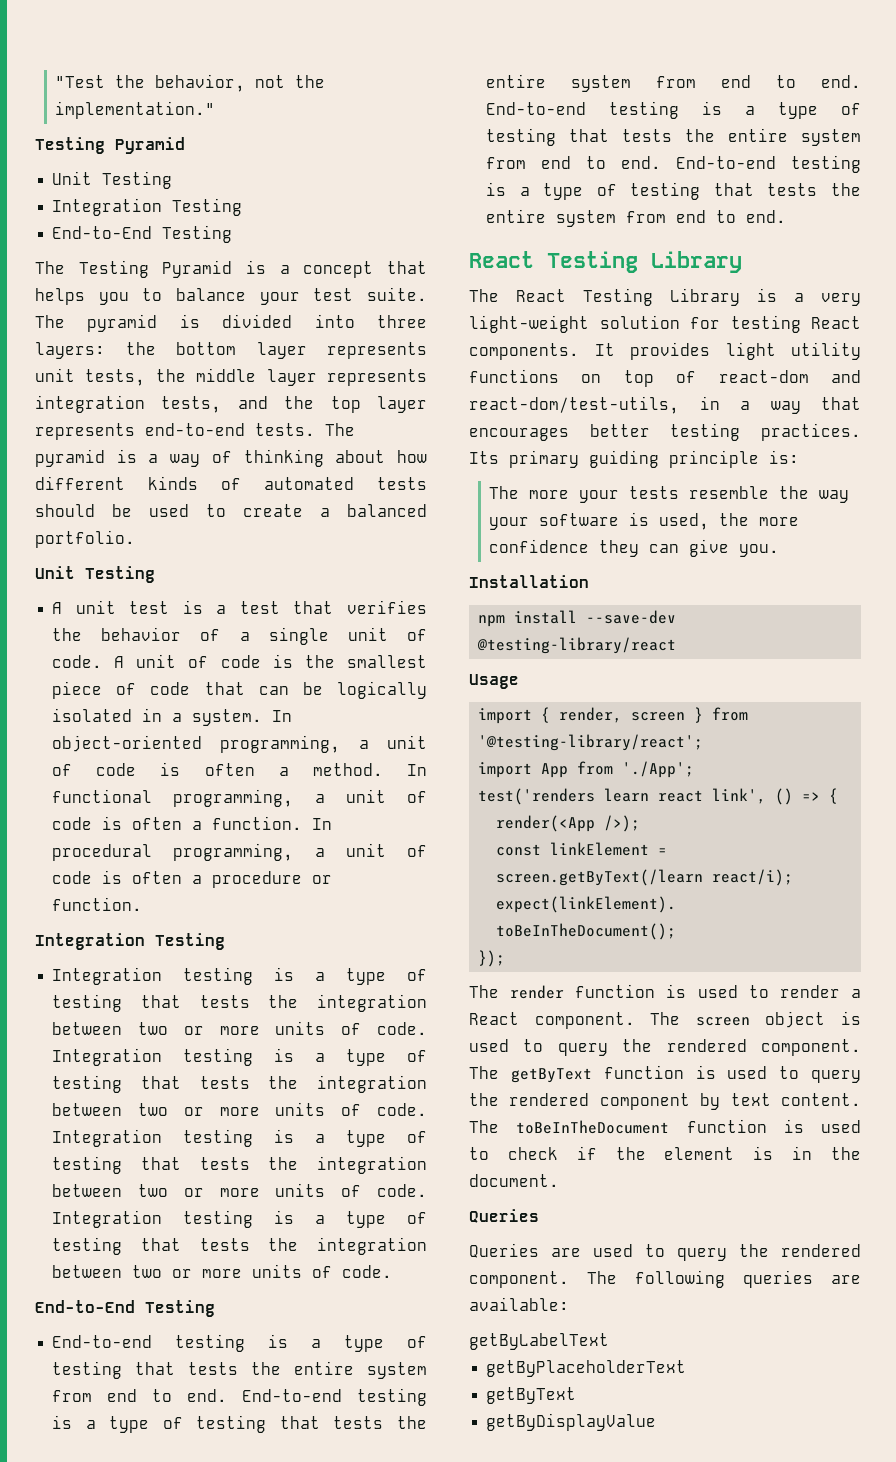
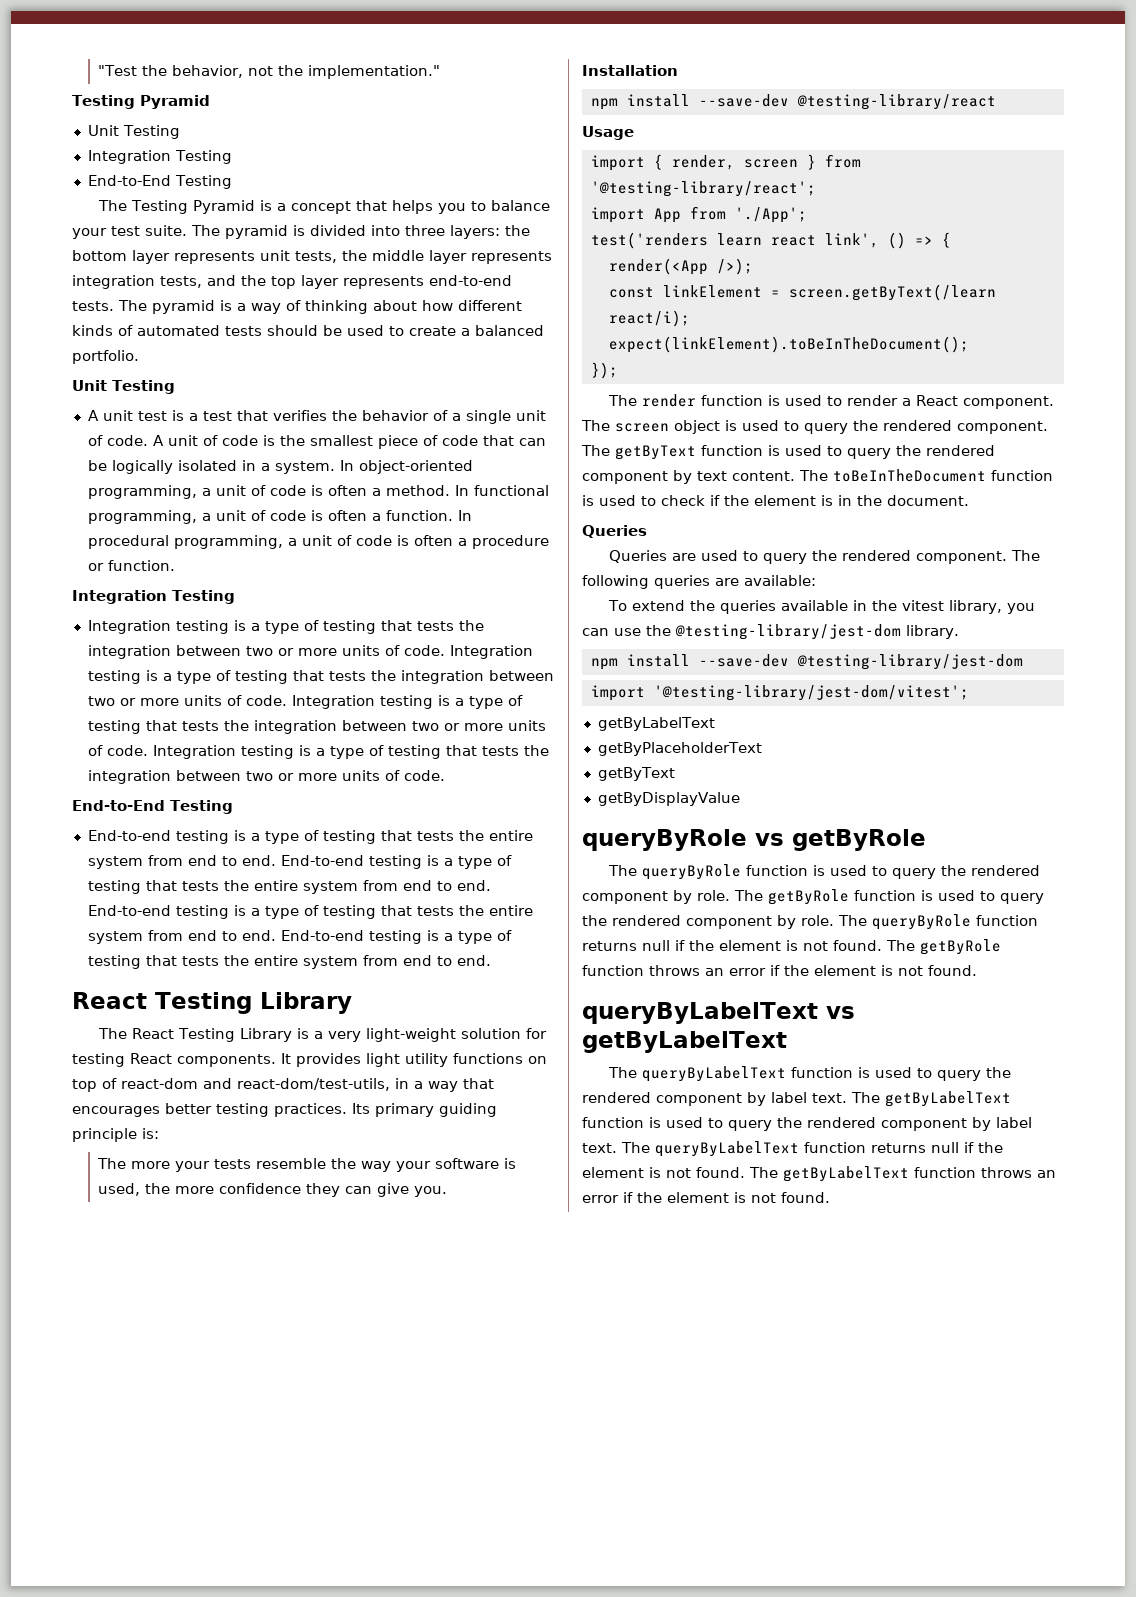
[469,1333,609,1350] [486,1360,687,1377] [486,1387,577,1404] [486,1413,657,1431] getByLabelText // getByPlaceholderText // getByText // getByDisplayValue -> [608,600,1035,614] [582,624,959,640] [590,654,1023,670] [590,685,969,701] [597,717,715,731] [597,742,762,756] [597,767,675,781] [597,792,740,806] [582,829,926,851] [608,864,1041,880] [582,889,1044,905] [582,914,1038,930] [582,939,1001,955] [582,965,977,976] [582,1002,855,1024] [582,1031,787,1053] [608,1066,1012,1082] [582,1091,1011,1107] [582,1117,1032,1131] [582,1141,1003,1157] [582,1166,1056,1182] [582,1192,830,1203] To extend the queries available in the vitest library, you can use the @testing-library/jest-dom library. // npm install --save-dev @testing-library/jest-dom // import '@testing-library/jest-dom/vitest'; // getByLabelText // getByPlaceholderText // getByText // getByDisplayValue // queryByRole vs getByRole // The queryByRole function is used to query the rendered component by role. The getByRole function is used to query the rendered component by role. The queryByRole function returns null if the element is not found. The getByRole function throws an error if the element is not found. // queryByLabelText vs getByLabelText // The queryByLabelText function is used to query the rendered component by label text. The getByLabelText function is used to query the rendered component by label text. The queryByLabelText function returns null if the element is not found. The getByLabelText function throws an error if the element is not found.

